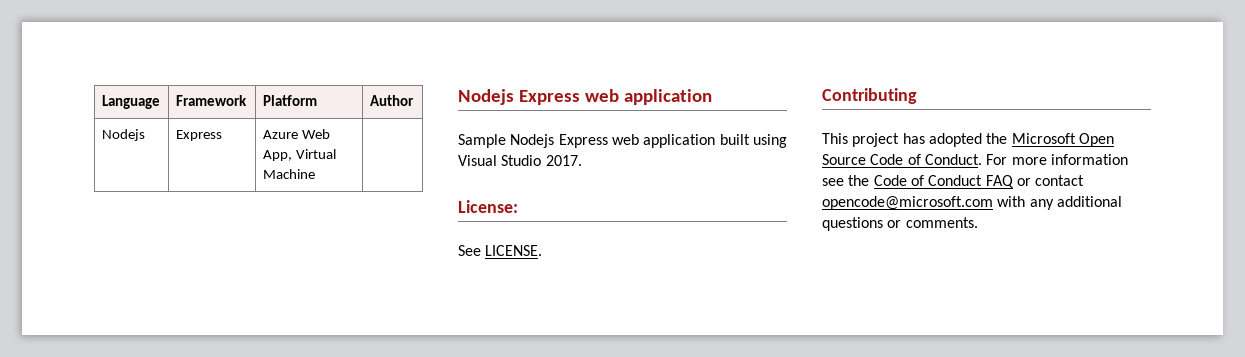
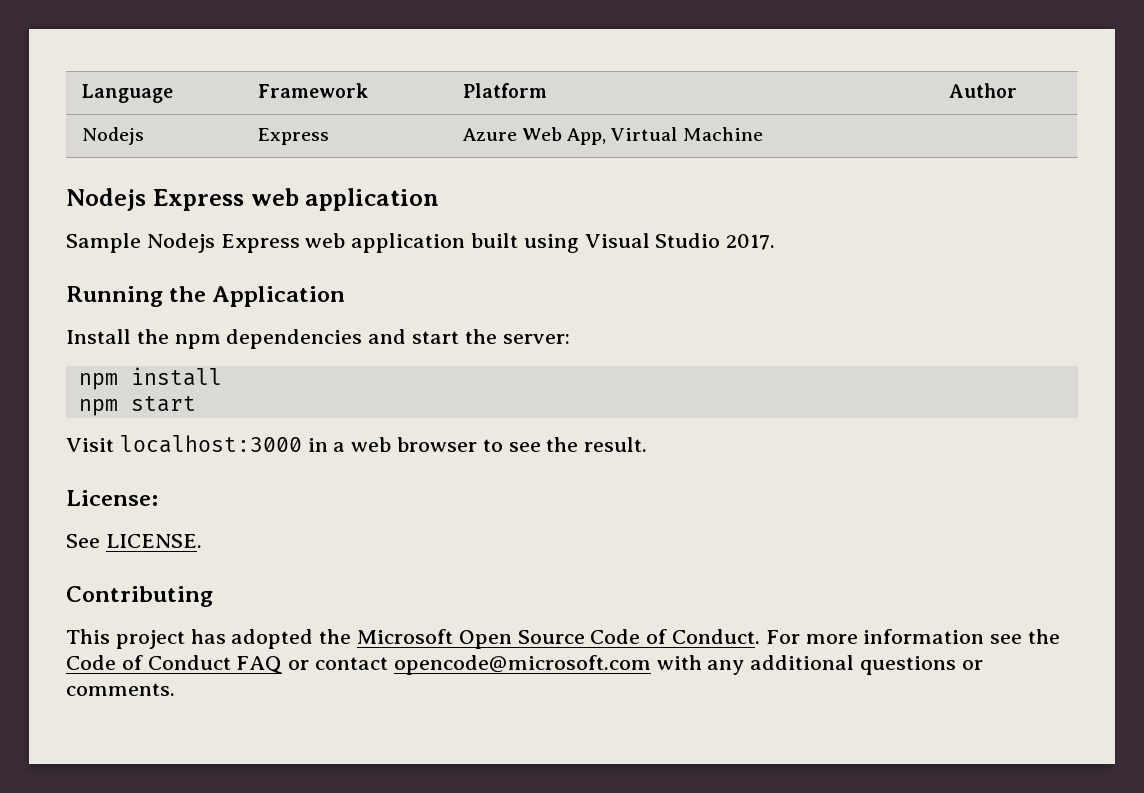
(582, 160) none -> [66,286,345,307] [66,329,570,349] [78,367,222,390] [78,396,196,416] [66,435,648,453] // Running the Application // Install the npm dependencies and start the server: // npm install // npm start // Visit localhost:3000 in a web browser to see the result.

